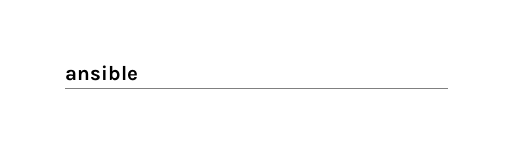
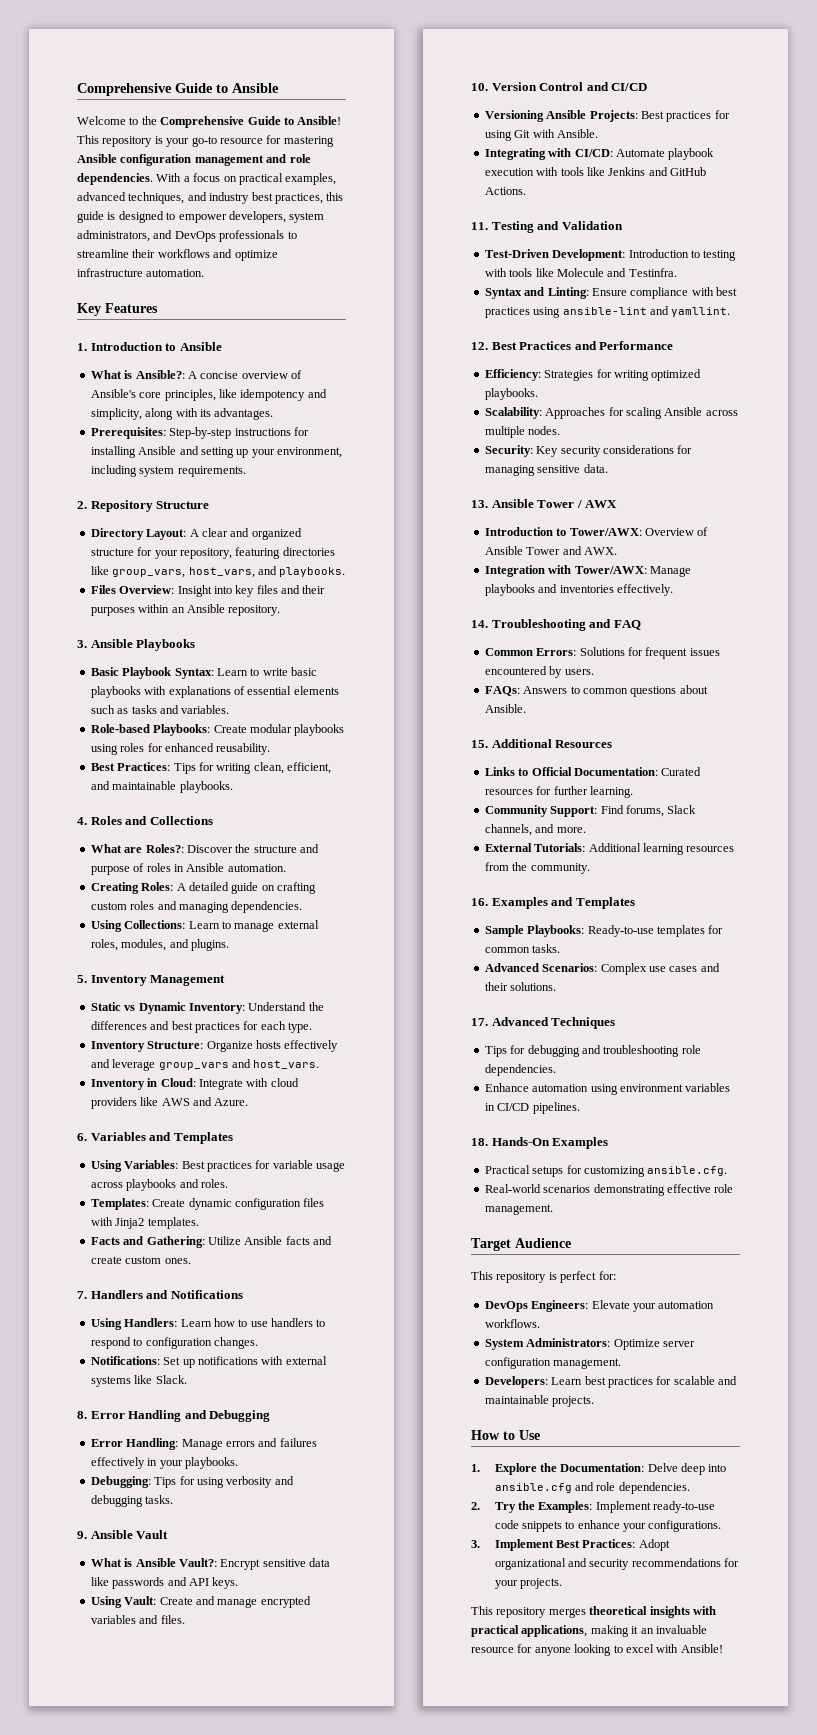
[65,65,138,81] ansible -> [77,83,279,96] [77,116,342,128] [77,135,334,147] [77,154,311,166] [77,173,337,185] [77,192,344,204] [77,211,325,223] [77,230,297,242] [77,249,278,261] [77,268,205,277] [77,303,158,316] [77,342,222,351] [90,370,302,379] [90,389,327,401] [90,408,274,420] [90,427,309,439] [90,446,342,458] [90,465,246,477] [77,500,210,512] [90,528,302,540] [90,547,335,559] [90,566,346,578] [90,585,326,597] [90,604,281,616] [77,639,196,651] [90,667,317,679] [90,686,339,698] [90,705,230,714] [90,724,345,736] [90,743,271,755] [90,762,331,774] [90,781,233,793] [77,816,213,825] [90,844,319,853] [90,863,286,875] [90,882,316,894] [90,901,303,913] [90,920,319,932] [90,939,229,951] [77,975,226,986] [90,1002,324,1014] [90,1021,312,1033] [90,1040,339,1052] [90,1059,320,1071] [90,1078,299,1090] [90,1097,249,1109] [77,1132,233,1144] [90,1160,345,1172] [90,1179,228,1191] [90,1198,325,1210] [90,1217,199,1229] [90,1236,332,1248] [90,1256,191,1264] [77,1290,243,1299] [90,1318,326,1330] [90,1337,258,1349] [90,1356,327,1368] [90,1375,187,1387] [77,1410,271,1422] [90,1438,317,1450] [90,1457,238,1469] [90,1476,294,1488] [90,1495,174,1507] [77,1530,169,1539] [90,1558,330,1570] [90,1577,239,1589] [90,1596,311,1608] [90,1615,185,1624] [471,82,648,91] [484,110,730,122] [484,129,598,141] [484,148,715,160] [484,167,706,176] [484,187,526,195] [471,221,623,233] [484,249,737,261] [484,268,677,277] [484,287,737,299] [484,306,731,318] [471,341,674,350] [484,369,702,381] [484,388,538,400] [484,407,738,419] [484,426,561,438] [484,445,693,457] [484,464,608,476] [471,499,618,508] [484,527,709,536] [484,546,617,555] [484,565,691,577] [484,584,673,596] [471,619,641,631] [484,647,720,659] [484,666,594,678] [484,685,708,697] [484,704,526,713] [471,739,613,748] [484,767,702,776] [484,786,633,798] [484,805,697,817] [484,824,586,836] [484,843,735,855] [484,862,590,874] [471,897,635,909] [484,925,724,937] [484,944,561,953] [484,963,720,975] [484,982,557,991] [471,1017,616,1029] [484,1045,701,1057] [484,1064,556,1076] [484,1083,731,1095] [484,1102,580,1114] [471,1137,609,1149] [484,1165,728,1177] [484,1184,734,1196] [484,1204,553,1215] [471,1238,571,1251] [471,1271,616,1283] [484,1300,715,1312] [484,1319,540,1328] [484,1338,695,1350] [484,1357,622,1369] [484,1376,737,1388] [484,1395,595,1407] [471,1430,540,1440] [471,1463,727,1475] [494,1482,690,1494] [471,1501,716,1513] [494,1520,722,1532] [471,1539,670,1551] [494,1558,740,1570] [494,1578,562,1589] [471,1606,716,1618] [471,1625,707,1637] [471,1644,723,1656] Comprehensive Guide to Ansible // Welcome to the Comprehensive Guide to Ansible! This repository is your go-to resource for mastering Ansible configuration management and role dependencies. With a focus on practical examples, advanced techniques, and industry best practices, this guide is designed to empower developers, system administrators, and DevOps professionals to streamline their workflows and optimize infrastructure automation. // Key Features // 1. Introduction to Ansible // What is Ansible?: A concise overview of Ansible's core principles, like idempotency and simplicity, along with its advantages. // Prerequisites: Step-by-step instructions for installing Ansible and setting up your environment, including system requirements. // 2. Repository Structure // Directory Layout: A clear and organized structure for your repository, featuring directories like group_vars, host_vars, and playbooks. // Files Overview: Insight into key files and their purposes within an Ansible repository. // 3. Ansible Playbooks // Basic Playbook Syntax: Learn to write basic playbooks with explanations of essential elements such as tasks and variables. // Role-based Playbooks: Create modular playbooks using roles for enhanced reusability. // Best Practices: Tips for writing clean, efficient, and maintainable playbooks. // 4. Roles and Collections // What are Roles?: Discover the structure and purpose of roles in Ansible automation. // Creating Roles: A detailed guide on crafting custom roles and managing dependencies. // Using Collections: Learn to manage external roles, modules, and plugins. // 5. Inventory Management // Static vs Dynamic Inventory: Understand the differences and best practices for each type. // Inventory Structure: Organize hosts effectively and leverage group_vars and host_vars. // Inventory in Cloud: Integrate with cloud providers like AWS and Azure. // 6. Variables and Templates // Using Variables: Best practices for variable usage across playbooks and roles. // Templates: Create dynamic configuration files with Jinja2 templates. // Facts and Gathering: Utilize Ansible facts and create custom ones. // 7. Handlers and Notifications // Using Handlers: Learn how to use handlers to respond to configuration changes. // Notifications: Set up notifications with external systems like Slack. // 8. Error Handling and Debugging // Error Handling: Manage errors and failures effectively in your playbooks. // Debugging: Tips for using verbosity and debugging tasks. // 9. Ansible Vault // What is Ansible Vault?: Encrypt sensitive data like passwords and API keys. // Using Vault: Create and manage encrypted variables and files. // 10. Version Control and CI/CD // Versioning Ansible Projects: Best practices for using Git with Ansible. // Integrating with CI/CD: Automate playbook execution with tools like Jenkins and GitHub Actions. // 11. Testing and Validation // Test-Driven Development: Introduction to testing with tools like Molecule and Testinfra. // Syntax and Linting: Ensure compliance with best practices using ansible-lint and yamllint. // 12. Best Practices and Performance // Efficiency: Strategies for writing optimized playbooks. // Scalability: Approaches for scaling Ansible across multiple nodes. // Security: Key security considerations for managing sensitive data. // 13. Ansible Tower / AWX // Introduction to Tower/AWX: Overview of Ansible Tower and AWX. // Integration with Tower/AWX: Manage playbooks and inventories effectively. // 14. Troubleshooting and FAQ // Common Errors: Solutions for frequent issues encountered by users. // FAQs: Answers to common questions about Ansible. // 15. Additional Resources // Links to Official Documentation: Curated resources for further learning. // Community Support: Find forums, Slack channels, and more. // External Tutorials: Additional learning resources from the community. // 16. Examples and Templates // Sample Playbooks: Ready-to-use templates for common tasks. // Advanced Scenarios: Complex use cases and their solutions. // 17. Advanced Techniques // Tips for debugging and troubleshooting role dependencies. // Enhance automation using environment variables in CI/CD pipelines. // 18. Hands-On Examples // Practical setups for customizing ansible.cfg. // Real-world scenarios demonstrating effective role management. // Target Audience // This repository is perfect for: // DevOps Engineers: Elevate your automation workflows. // System Administrators: Optimize server configuration management. // Developers: Learn best practices for scalable and maintainable projects. // How to Use // 1. Explore the Documentation: Delve deep into ansible.cfg and role dependencies. // 2. Try the Examples: Implement ready-to-use code snippets to enhance your configurations. // 3. Implement Best Practices: Adopt organizational and security recommendations for your projects. // This repository merges theoretical insights with practical applications, making it an invaluable resource for anyone looking to excel with Ansible!

